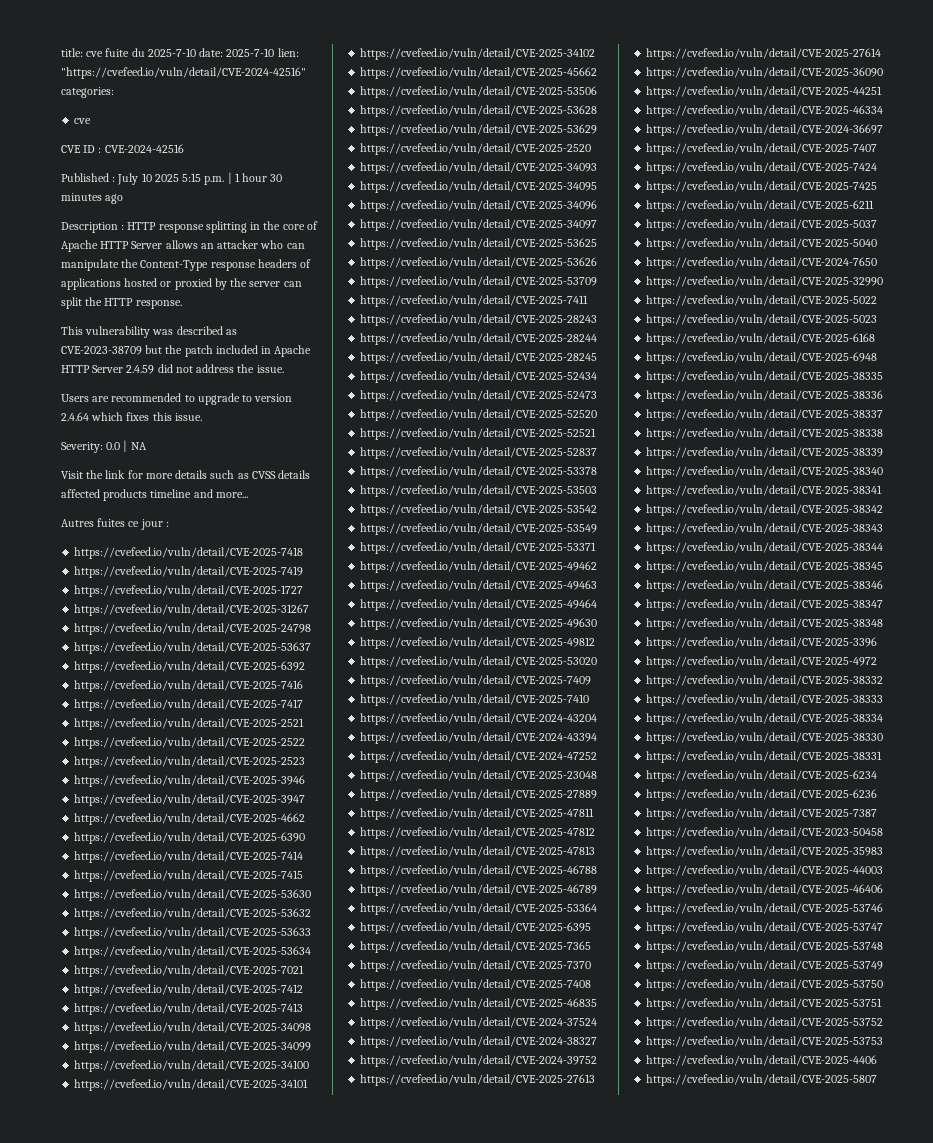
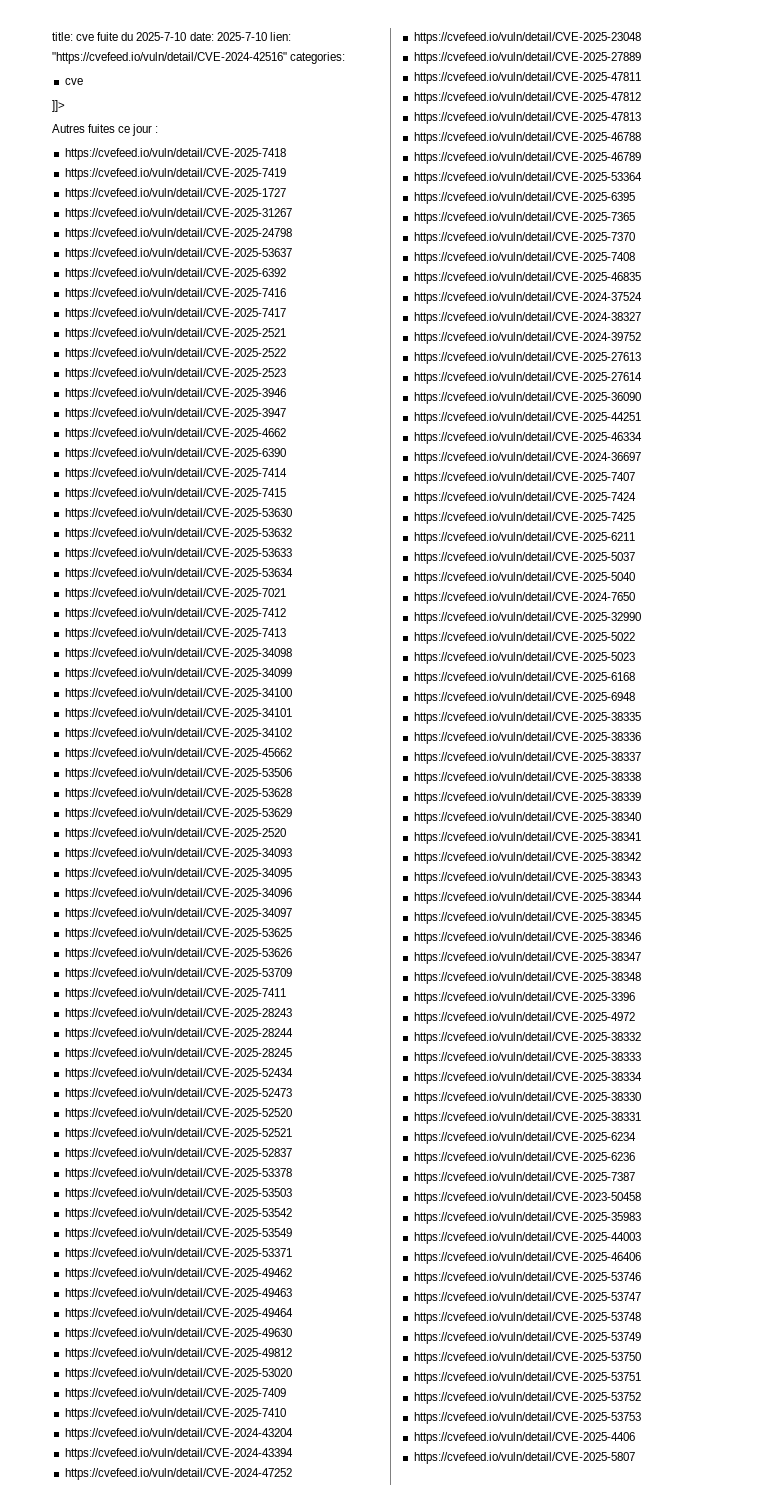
[61,144,184,153] [61,172,283,185] [61,193,124,204] [61,221,318,233] [61,240,305,252] [61,259,312,271] [61,278,302,290] [61,297,182,309] [61,326,237,338] [61,345,312,357] [61,364,284,374] [61,393,293,405] [61,412,202,421] [61,440,147,453] [61,470,311,479] [61,489,248,501] CVE ID : CVE-2024-42516 // Published : July 10 2025 5:15 p.m. | 1 hour 30 minutes ago // Description : HTTP response splitting in the core of Apache HTTP Server allows an attacker who can manipulate the Content-Type response headers of applications hosted or proxied by the server can split the HTTP response. // This vulnerability was described as CVE-2023-38709 but the patch included in Apache HTTP Server 2.4.59 did not address the issue. // Users are recommended to upgrade to version 2.4.64 which fixes this issue. // Severity: 0.0 | NA // Visit the link for more details such as CVSS details affected products timeline and more... -> [52,100,65,112] ]]>

